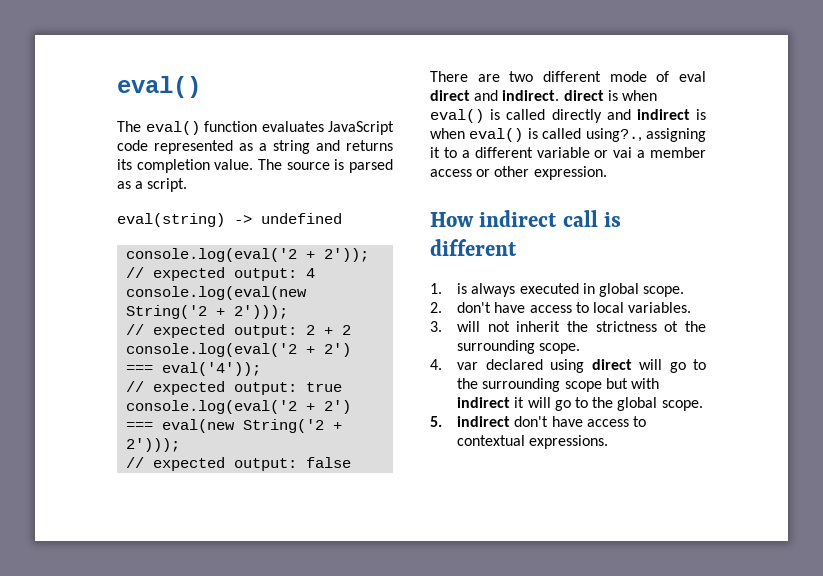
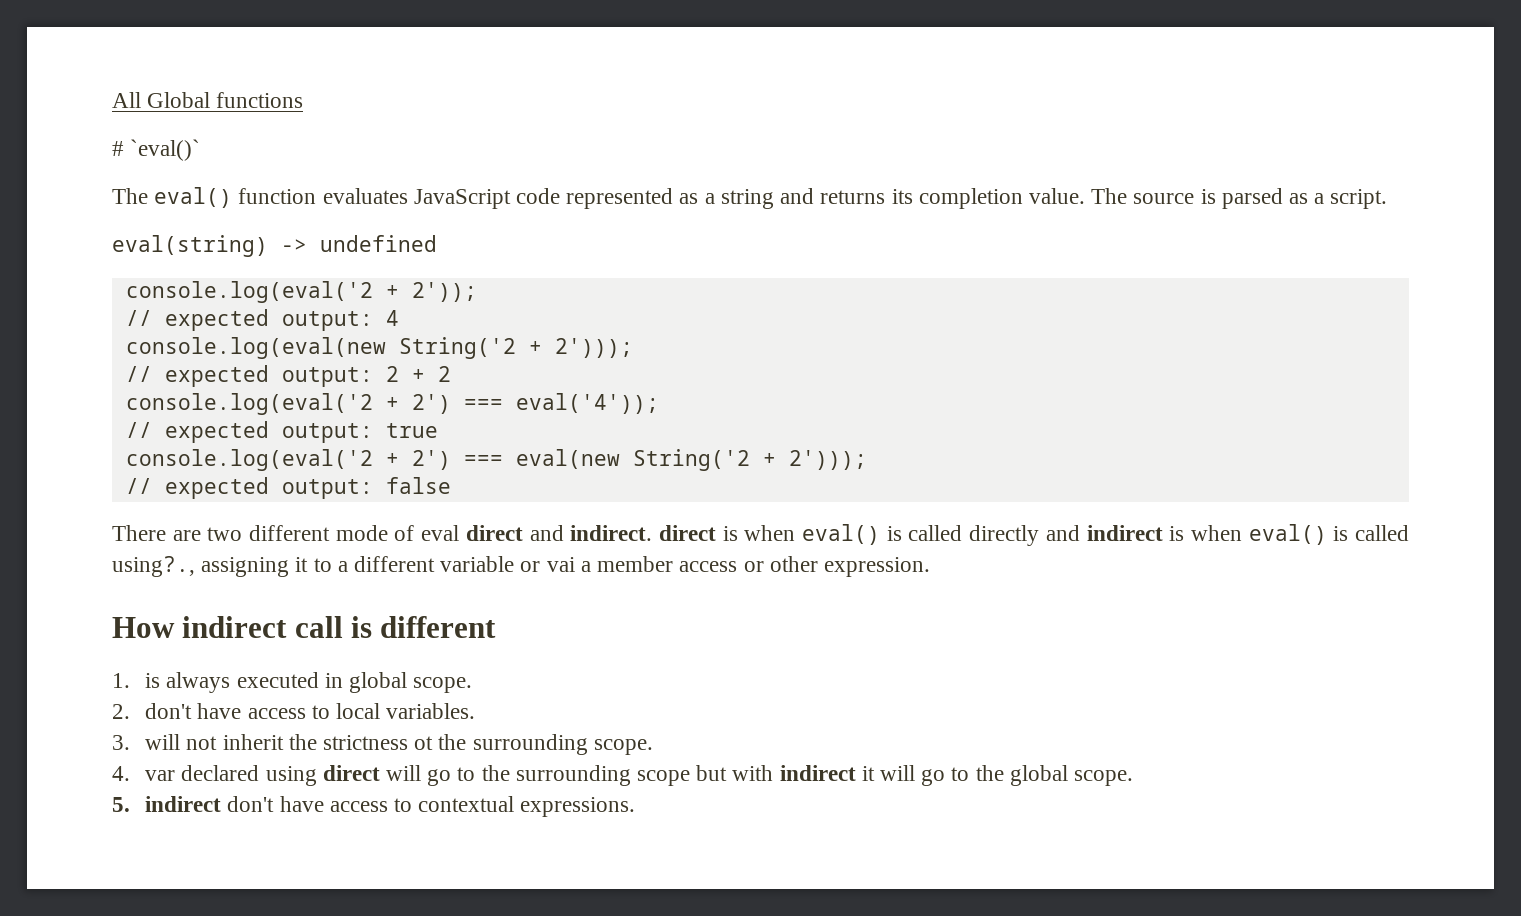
[117,76,201,98] eval() -> [112,92,304,108] [112,139,201,161] All Global functions // # `eval()`

